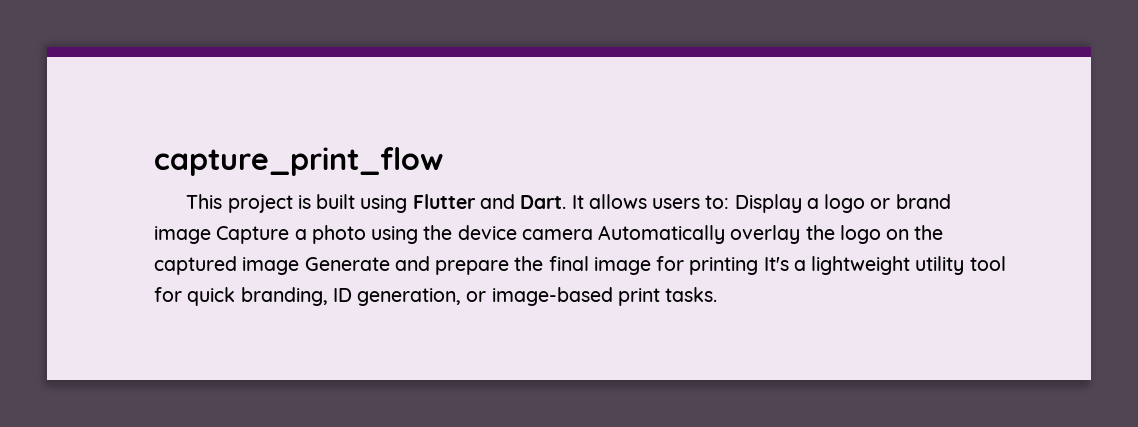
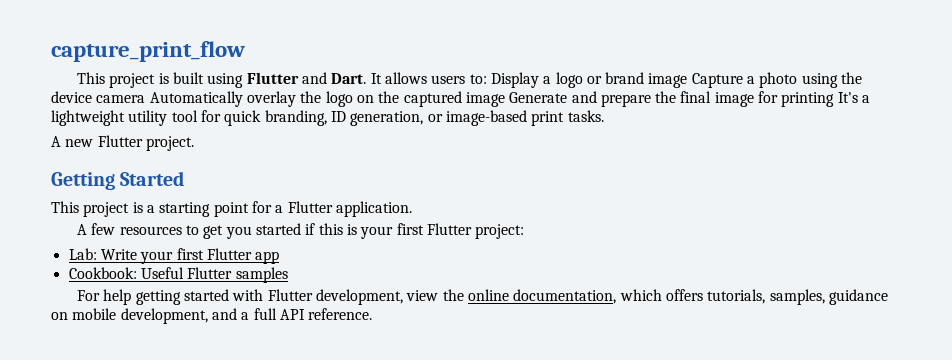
(718, 294) none -> [51,135,194,151] [51,171,185,190] [51,201,412,217] [77,223,525,239] [68,248,280,264] [68,267,288,283] [77,289,888,305] [51,308,373,324] // A new Flutter project. // Getting Started // This project is a starting point for a Flutter application. // A few resources to get you started if this is your first Flutter project: // Lab: Write your first Flutter app // Cookbook: Useful Flutter samples // For help getting started with Flutter development, view the online documentation, which offers tutorials, samples, guidance on mobile development, and a full API reference.

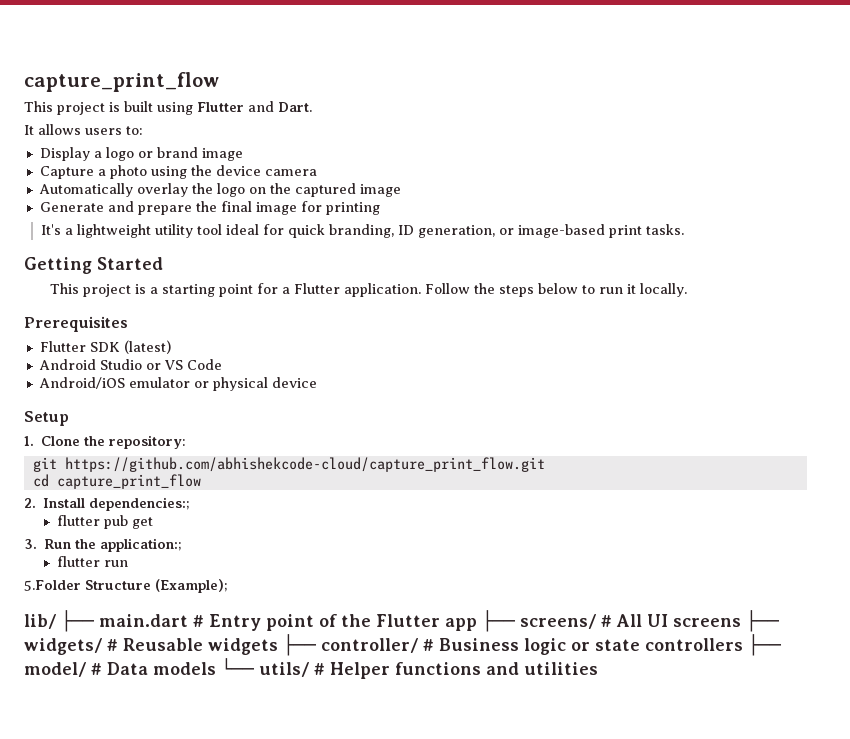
(367, 78) none -> (312, 107) //
(487, 79) none -> (143, 130) //
(688, 80) none -> (243, 154) //
(146, 99) none -> (317, 172) //
(505, 99) none -> (401, 190) //
(835, 99) none -> (380, 208) //
(198, 116) none -> [226,224,260,235] ideal
[51,135,194,151] // A new Flutter project. -> (685, 229) none
[77,223,525,239] [68,248,280,264] [68,267,288,283] [77,289,888,305] [51,308,373,324] // A few resources to get you started if this is your first Flutter project: // Lab: Write your first Flutter app // Cookbook: Useful Flutter samples // For help getting started with Flutter development, view the online documentation, which offers tutorials, samples, guidance on mobile development, and a full API reference. -> [424,283,687,297] [24,316,128,332] [39,340,171,354] [38,359,222,370] [38,377,317,391] [24,411,69,426] [24,435,187,449] [32,457,545,472] [32,474,201,489] [24,497,191,511] [57,515,154,529] [24,538,183,552] [57,556,129,567] [24,579,228,593] [24,610,780,632] [24,634,782,656] [24,658,598,679] Follow the steps below to run it locally. // Prerequisites // Flutter SDK (latest) // Android Studio or VS Code // Android/iOS emulator or physical device // Setup // 1. Clone the repository: // git https://github.com/abhishekcode-cloud/capture_print_flow.git // cd capture_print_flow // 2. Install dependencies:; // flutter pub get // 3. Run the application:; // flutter run // 5.Folder Structure (Example); // lib/ ├── main.dart # Entry point of the Flutter app ├── screens/ # All UI screens ├── widgets/ # Reusable widgets ├── controller/ # Business logic or state controllers ├── model/ # Data models └── utils/ # Helper functions and utilities

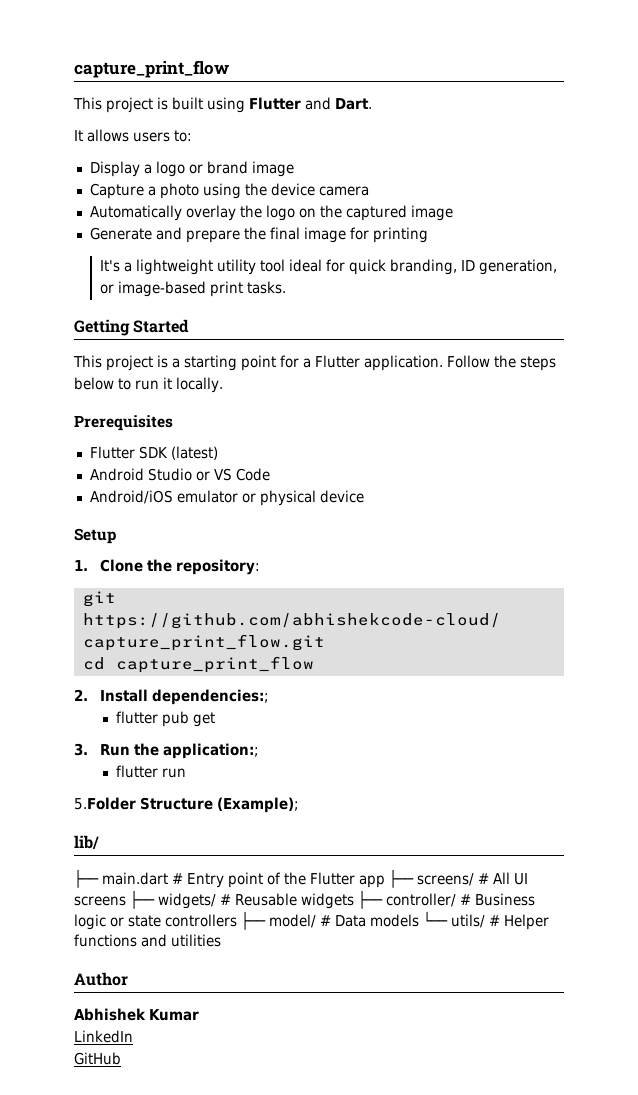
(56, 621) none -> (99, 842) //
(598, 668) none -> [74,972,128,986] [74,1008,199,1021] [74,1030,133,1043] [74,1052,121,1065] // Author // Abhishek Kumar // LinkedIn // GitHub

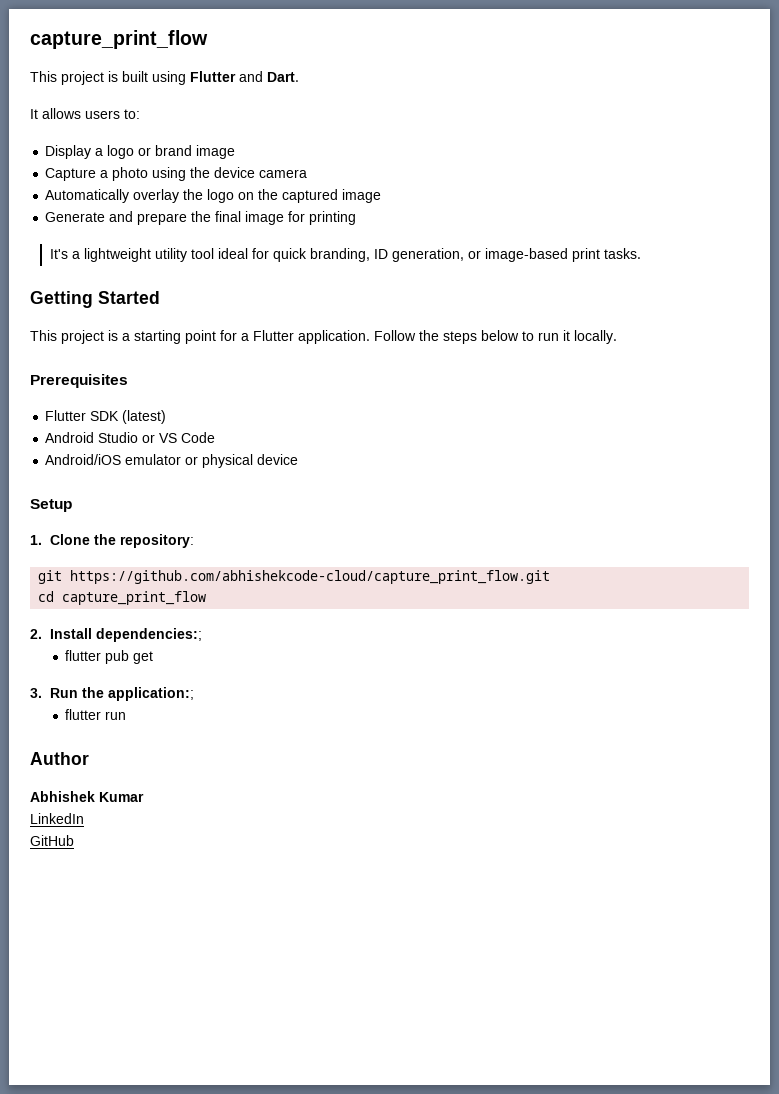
[74,797,299,813] [74,835,99,849] [74,869,528,888] [74,890,535,909] [74,911,549,930] [74,934,221,947] // 5.Folder Structure (Example); // lib/ // ├── main.dart # Entry point of the Flutter app ├── screens/ # All UI screens ├── widgets/ # Reusable widgets ├── controller/ # Business logic or state controllers ├── model/ # Data models └── utils/ # Helper functions and utilities -> (127, 715) none

